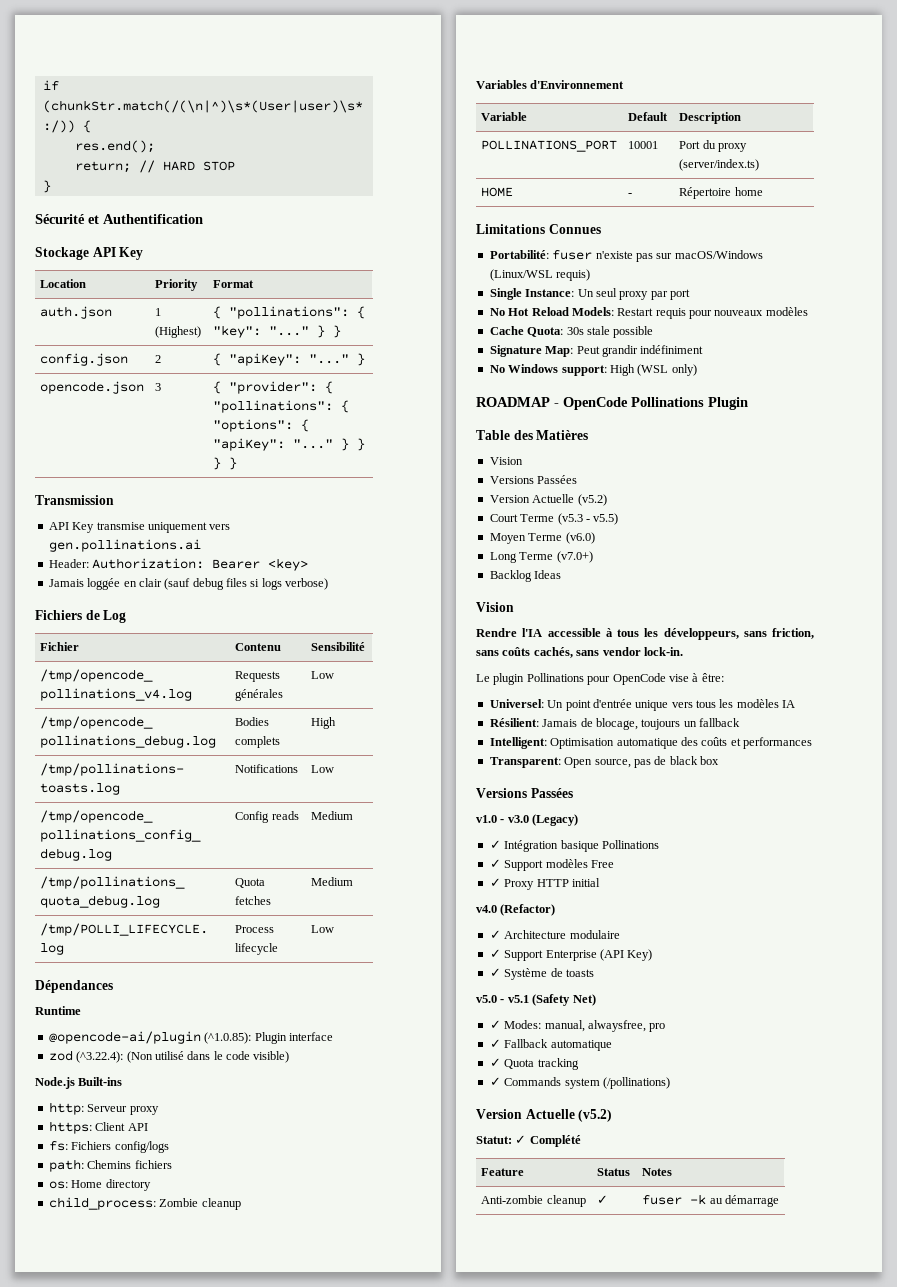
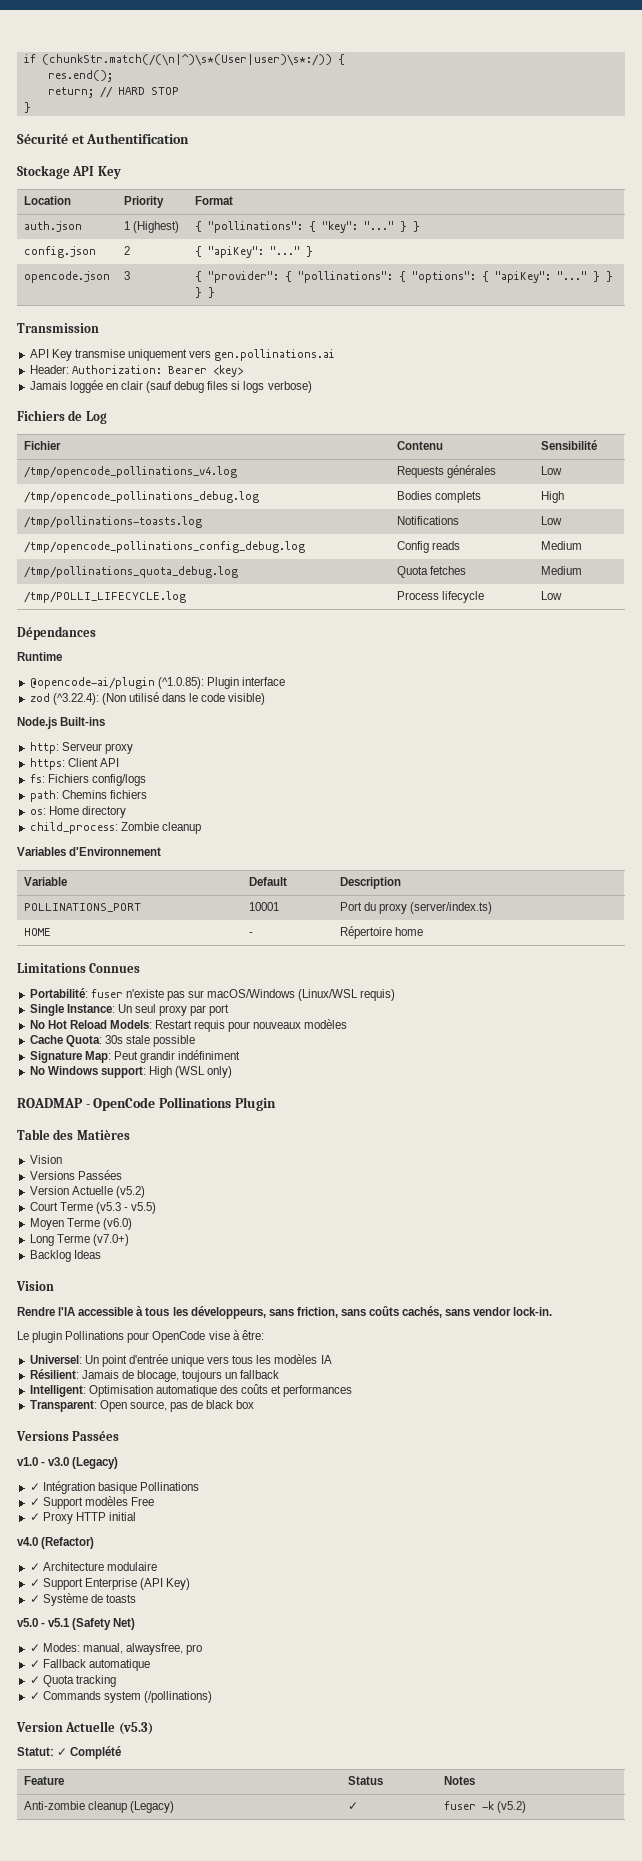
[578,1109,613,1122] (v5.2) -> [118,1722,153,1735] (v5.3)
(586, 1201) none -> [130,1801,175,1813] (Legacy)
[709,1195,780,1207] au démarrage -> [496,1801,526,1813] (v5.2)

